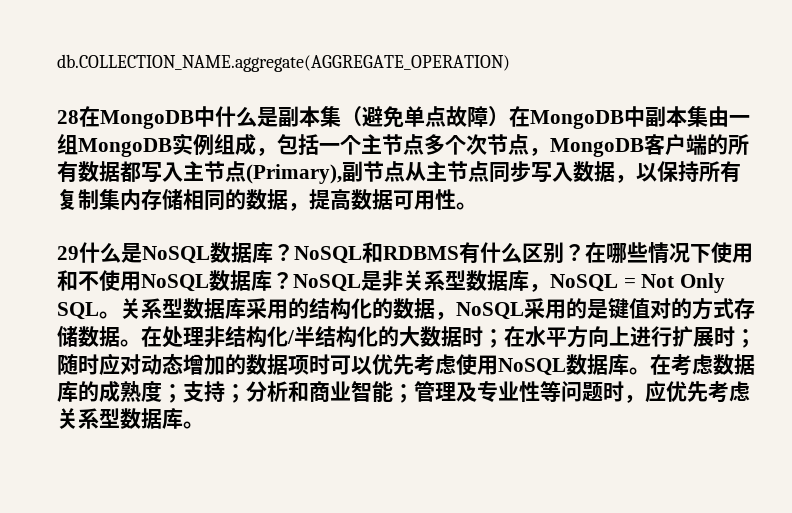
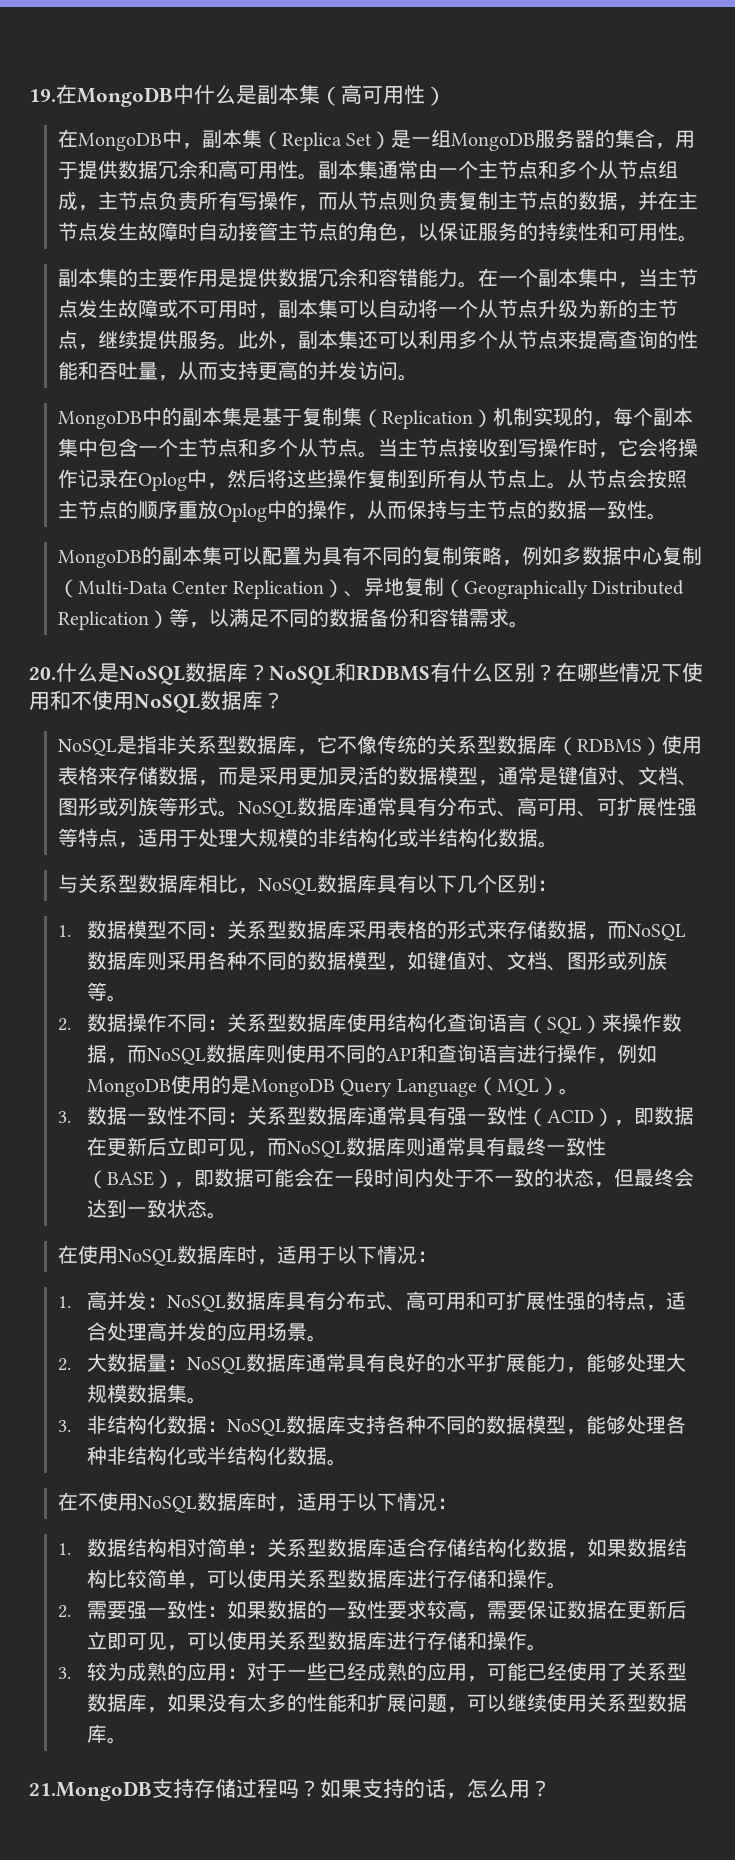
[57,54,510,72] [57,110,79,124] db.COLLECTION_NAME.aggregate(AGGREGATE_OPERATION) // 28 -> [29,89,56,102] 19.
[362,106,750,129] [57,133,749,157] [57,161,741,184] [57,189,477,211] [57,246,79,260] 避免单点故障）在MongoDB中副本集由一组MongoDB实例组成，包括一个主节点多个次节点，MongoDB客户端的所有数据都写入主节点(Primary),副节点从主节点同步写入数据，以保持所有复制集内存储相同的数据，提高数据可用性。 // 29 -> [341,84,446,106] [58,129,696,151] [58,160,679,180] [58,191,699,211] [58,222,699,242] [58,268,699,288] [58,299,679,319] [58,330,699,350] [58,361,419,381] [58,407,694,429] [58,438,699,458] [58,469,688,491] [58,500,668,522] [58,546,703,568] [58,577,685,599] [58,608,530,630] [29,667,56,680] 高可用性） // 在MongoDB中，副本集（Replica Set）是一组MongoDB服务器的集合，用于提供数据冗余和高可用性。副本集通常由一个主节点和多个从节点组成，主节点负责所有写操作，而从节点则负责复制主节点的数据，并在主节点发生故障时自动接管主节点的角色，以保证服务的持续性和可用性。 // 副本集的主要作用是提供数据冗余和容错能力。在一个副本集中，当主节点发生故障或不可用时，副本集可以自动将一个从节点升级为新的主节点，继续提供服务。此外，副本集还可以利用多个从节点来提高查询的性能和吞吐量，从而支持更高的并发访问。 // MongoDB中的副本集是基于复制集（Replication）机制实现的，每个副本集中包含一个主节点和多个从节点。当主节点接收到写操作时，它会将操作记录在Oplog中，然后将这些操作复制到所有从节点上。从节点会按照主节点的顺序重放Oplog中的操作，从而保持与主节点的数据一致性。 // MongoDB的副本集可以配置为具有不同的复制策略，例如多数据中心复制（Multi-Data Center Replication）、异地复制（Geographically Distributed Replication）等，以满足不同的数据备份和容错需求。 // 20.
[293,271,382,292] NoSQL是 -> [58,735,158,756] // NoSQL是指
[550,273,726,293] [57,298,755,320] [57,326,756,348] [57,353,755,376] [57,380,750,403] [57,408,204,429] NoSQL = Not Only SQL。关系型数据库采用的结构化的数据，NoSQL采用的是键值对的方式存储数据。在处理非结构化/半结构化的大数据时；在水平方向上进行扩展时；随时应对动态增加的数据项时可以优先考虑使用NoSQL数据库。在考虑数据库的成熟度；支持；分析和商业智能；管理及专业性等问题时，应优先考虑关系型数据库。 -> [317,735,703,756] [58,766,699,786] [58,797,698,818] [58,828,559,848] [58,874,558,895] [58,920,687,941] [87,951,668,971] [87,982,128,1002] [58,1013,683,1034] [87,1044,658,1065] [87,1075,579,1097] [58,1106,695,1127] [87,1137,607,1158] [87,1168,695,1189] [87,1199,228,1219] [58,1245,438,1266] [58,1291,687,1312] [87,1322,328,1342] [58,1353,687,1374] [87,1384,208,1404] [58,1415,687,1436] [87,1446,348,1466] [58,1492,458,1513] [58,1538,688,1558] [87,1569,568,1589] [58,1600,688,1620] [87,1631,548,1651] [58,1662,688,1682] [87,1693,688,1713] [87,1724,128,1744] [29,1778,551,1801] 它不像传统的关系型数据库（RDBMS）使用表格来存储数据，而是采用更加灵活的数据模型，通常是键值对、文档、图形或列族等形式。NoSQL数据库通常具有分布式、高可用、可扩展性强等特点，适用于处理大规模的非结构化或半结构化数据。 // 与关系型数据库相比，NoSQL数据库具有以下几个区别： // 1.数据模型不同：关系型数据库采用表格的形式来存储数据，而NoSQL数据库则采用各种不同的数据模型，如键值对、文档、图形或列族等。 // 2.数据操作不同：关系型数据库使用结构化查询语言（SQL）来操作数据，而NoSQL数据库则使用不同的API和查询语言进行操作，例如MongoDB使用的是MongoDB Query Language（MQL）。 // 3.数据一致性不同：关系型数据库通常具有强一致性（ACID），即数据在更新后立即可见，而NoSQL数据库则通常具有最终一致性（BASE），即数据可能会在一段时间内处于不一致的状态，但最终会达到一致状态。 // 在使用NoSQL数据库时，适用于以下情况： // 1.高并发：NoSQL数据库具有分布式、高可用和可扩展性强的特点，适合处理高并发的应用场景。 // 2.大数据量：NoSQL数据库通常具有良好的水平扩展能力，能够处理大规模数据集。 // 3.非结构化数据：NoSQL数据库支持各种不同的数据模型，能够处理各种非结构化或半结构化数据。 // 在不使用NoSQL数据库时，适用于以下情况： // 1.数据结构相对简单：关系型数据库适合存储结构化数据，如果数据结构比较简单，可以使用关系型数据库进行存储和操作。 // 2.需要强一致性：如果数据的一致性要求较高，需要保证数据在更新后立即可见，可以使用关系型数据库进行存储和操作。 // 3.较为成熟的应用：对于一些已经成熟的应用，可能已经使用了关系型数据库，如果没有太多的性能和扩展问题，可以继续使用关系型数据库。 // 21.MongoDB支持存储过程吗？如果支持的话，怎么用？

